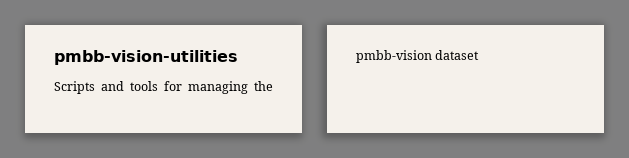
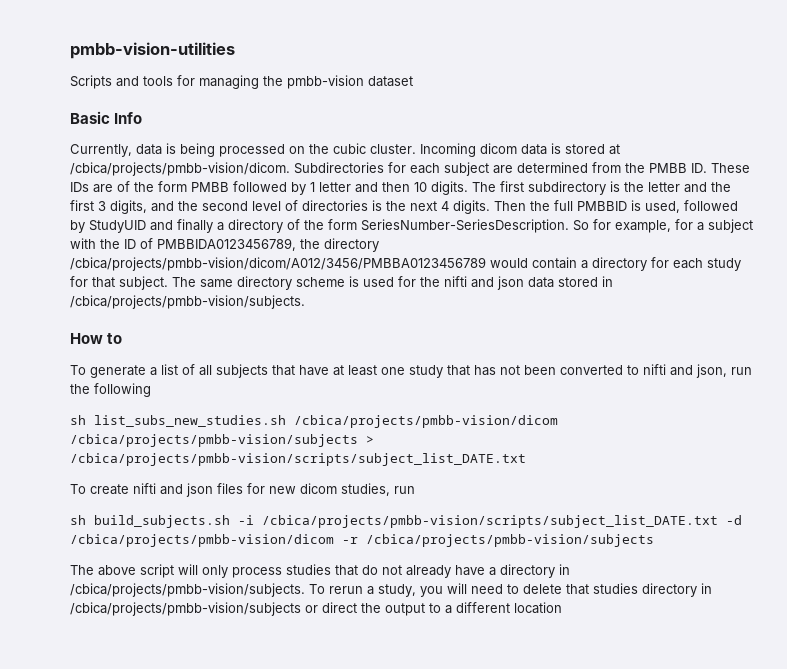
(480, 55) none -> [70,111,143,124] [70,143,620,157] [70,162,750,176] [70,181,731,195] [70,200,738,214] [70,219,753,233] [70,238,379,252] [70,257,741,271] [70,276,613,290] [70,295,305,309] [70,333,123,344] [70,364,752,378] [70,383,151,397] [70,415,558,428] [70,434,374,447] [70,453,526,466] [70,483,415,497] [70,515,742,528] [70,534,654,547] [70,564,570,578] [70,583,712,597] [70,602,562,616] // Basic Info // Currently, data is being processed on the cubic cluster. Incoming dicom data is stored at /cbica/projects/pmbb-vision/dicom. Subdirectories for each subject are determined from the PMBB ID. These IDs are of the form PMBB followed by 1 letter and then 10 digits. The first subdirectory is the letter and the first 3 digits, and the second level of directories is the next 4 digits. Then the full PMBBID is used, followed by StudyUID and finally a directory of the form SeriesNumber-SeriesDescription. So for example, for a subject with the ID of PMBBIDA0123456789, the directory /cbica/projects/pmbb-vision/dicom/A012/3456/PMBBA0123456789 would contain a directory for each study for that subject. The same directory scheme is used for the nifti and json data stored in /cbica/projects/pmbb-vision/subjects. // How to // To generate a list of all subjects that have at least one study that has not been converted to nifti and json, run the following // sh list_subs_new_studies.sh /cbica/projects/pmbb-vision/dicom /cbica/projects/pmbb-vision/subjects > /cbica/projects/pmbb-vision/scripts/subject_list_DATE.txt // To create nifti and json files for new dicom studies, run // sh build_subjects.sh -i /cbica/projects/pmbb-vision/scripts/subject_list_DATE.txt -d /cbica/projects/pmbb-vision/dicom -r /cbica/projects/pmbb-vision/subjects // The above script will only process studies that do not already have a directory in /cbica/projects/pmbb-vision/subjects. To rerun a study, you will need to delete that studies directory in /cbica/projects/pmbb-vision/subjects or direct the output to a different location

